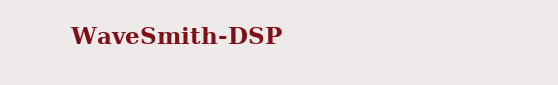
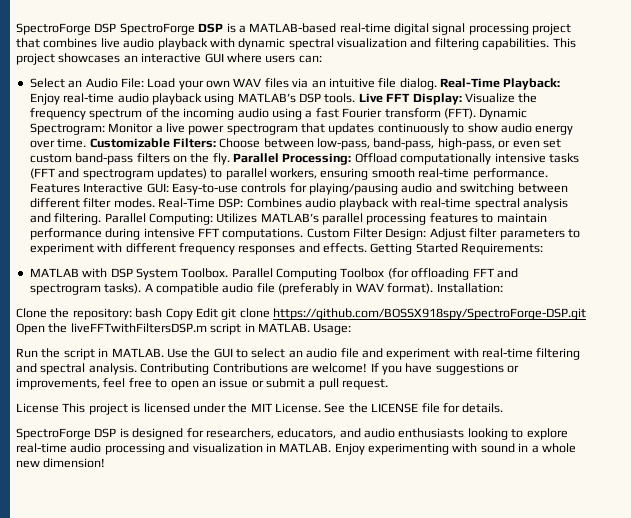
[70,27,282,44] WaveSmith-DSP -> [16,23,572,35] [16,38,576,50] [16,53,322,65] [29,78,561,90] [29,93,538,105] [29,108,528,120] [29,123,574,135] [29,138,561,150] [29,153,579,165] [29,168,548,180] [29,183,568,195] [29,198,568,210] [29,213,547,225] [29,228,580,240] [29,243,544,255] [29,268,518,280] [29,283,503,295] [16,308,586,320] [16,323,352,335] [16,348,581,360] [16,363,520,375] [16,378,389,390] [16,403,504,415] [16,428,568,440] [16,443,576,455] [16,458,106,468] SpectroForge DSP SpectroForge DSP is a MATLAB-based real-time digital signal processing project that combines live audio playback with dynamic spectral visualization and filtering capabilities. This project showcases an interactive GUI where users can: // Select an Audio File: Load your own WAV files via an intuitive file dialog. Real-Time Playback: Enjoy real-time audio playback using MATLAB’s DSP tools. Live FFT Display: Visualize the frequency spectrum of the incoming audio using a fast Fourier transform (FFT). Dynamic Spectrogram: Monitor a live power spectrogram that updates continuously to show audio energy over time. Customizable Filters: Choose between low-pass, band-pass, high-pass, or even set custom band-pass filters on the fly. Parallel Processing: Offload computationally intensive tasks (FFT and spectrogram updates) to parallel workers, ensuring smooth real-time performance. Features Interactive GUI: Easy-to-use controls for playing/pausing audio and switching between different filter modes. Real-Time DSP: Combines audio playback with real-time spectral analysis and filtering. Parallel Computing: Utilizes MATLAB’s parallel processing features to maintain performance during intensive FFT computations. Custom Filter Design: Adjust filter parameters to experiment with different frequency responses and effects. Getting Started Requirements: // MATLAB with DSP System Toolbox. Parallel Computing Toolbox (for offloading FFT and spectrogram tasks). A compatible audio file (preferably in WAV format). Installation: // Clone the repository: bash Copy Edit git clone https://github.com/BOSSX918spy/SpectroForge-DSP.git Open the liveFFTwithFiltersDSP.m script in MATLAB. Usage: // Run the script in MATLAB. Use the GUI to select an audio file and experiment with real-time filtering and spectral analysis. Contributing Contributions are welcome! If you have suggestions or improvements, feel free to open an issue or submit a pull request. // License This project is licensed under the MIT License. See the LICENSE file for details. // SpectroForge DSP is designed for researchers, educators, and audio enthusiasts looking to explore real-time audio processing and visualization in MATLAB. Enjoy experimenting with sound in a whole new dimension!

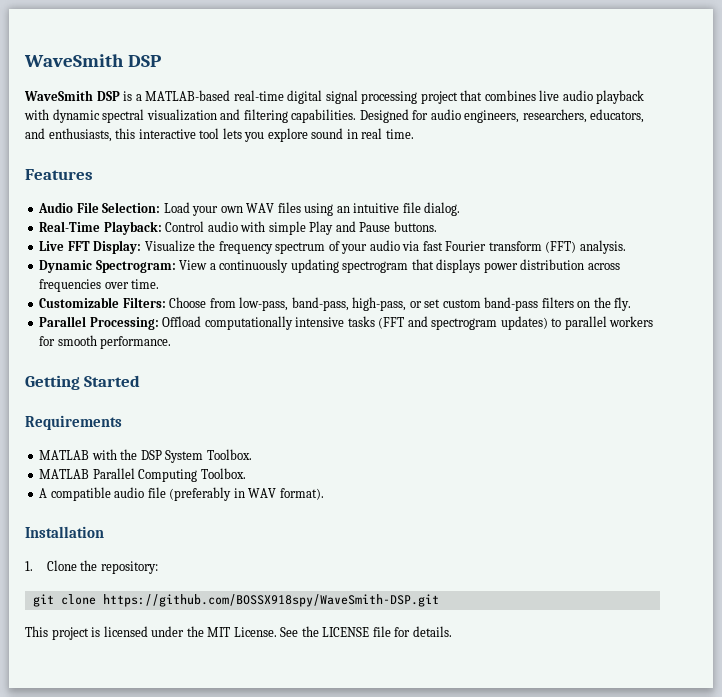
[16,23,195,35] SpectroForge DSP SpectroForge -> [24,54,161,67] [24,90,93,101] WaveSmith DSP // WaveSmith
[552,38,576,48] [16,53,322,65] [29,78,144,88] This project showcases an interactive GUI where users can: // Select an Audio File: -> [359,109,645,123] [25,128,414,142] [25,169,93,180] [38,202,161,213] Designed for audio engineers, researchers, educators, and enthusiasts, this interactive tool lets you explore sound in real time. // Features // Audio File Selection:
[292,78,309,88] via -> [304,203,334,216] using
(437, 84) none -> (461, 209) //
[29,93,356,105] Enjoy real-time audio playback using MATLAB’s DSP tools. -> [165,221,437,235] Control audio with simple Play and Pause buttons. //
[160,108,528,120] [29,123,574,135] the incoming audio using a fast Fourier transform (FFT). Dynamic Spectrogram: Monitor a live power spectrogram that updates continuously to show audio energy -> [341,240,626,254] [39,259,620,273] [39,279,102,292] your audio via fast Fourier transform (FFT) analysis. // Dynamic Spectrogram: View a continuously updating spectrogram that displays power distribution across frequencies
(87, 143) none -> (160, 284) //
[263,138,314,148] between -> [209,298,236,308] from
[512,140,540,148] even -> (422, 304) none
(230, 159) none -> (632, 304) //
[270,168,548,180] [29,183,568,195] [29,198,568,210] [29,213,547,225] [29,228,580,240] [29,243,367,255] workers, ensuring smooth real-time performance. Features Interactive GUI: Easy-to-use controls for playing/pausing audio and switching between different filter modes. Real-Time DSP: Combines audio playback with real-time spectral analysis and filtering. Parallel Computing: Utilizes MATLAB’s parallel processing features to maintain performance during intensive FFT computations. Custom Filter Design: Adjust filter parameters to experiment with different frequency responses and effects. -> [609,316,654,327] [39,335,172,349] workers for smooth performance. //
[461,243,544,255] Requirements: -> [25,415,122,430] // Requirements
(108, 273) none -> [120,449,138,460] the
(229, 273) none -> [39,469,90,479] // MATLAB
[340,268,518,280] [29,283,142,295] Toolbox (for offloading FFT and spectrogram tasks). -> [200,468,246,479] Toolbox. //
[436,283,503,293] Installation: // -> [25,526,104,538] [25,561,33,571] // Installation // 1.
[135,308,586,320] [16,323,352,335] [16,348,581,360] [16,363,520,375] [16,378,389,390] [16,403,59,413] bash Copy Edit git clone https://github.com/BOSSX918spy/SpectroForge-DSP.git Open the liveFFTwithFiltersDSP.m script in MATLAB. Usage: // Run the script in MATLAB. Use the GUI to select an audio file and experiment with real-time filtering and spectral analysis. Contributing Contributions are welcome! If you have suggestions or improvements, feel free to open an issue or submit a pull request. // License -> [32,594,439,607] // git clone https://github.com/BOSSX918spy/WaveSmith-DSP.git //
[16,428,568,440] [16,443,576,455] [16,458,106,468] // SpectroForge DSP is designed for researchers, educators, and audio enthusiasts looking to explore real-time audio processing and visualization in MATLAB. Enjoy experimenting with sound in a whole new dimension! -> (452, 631) none

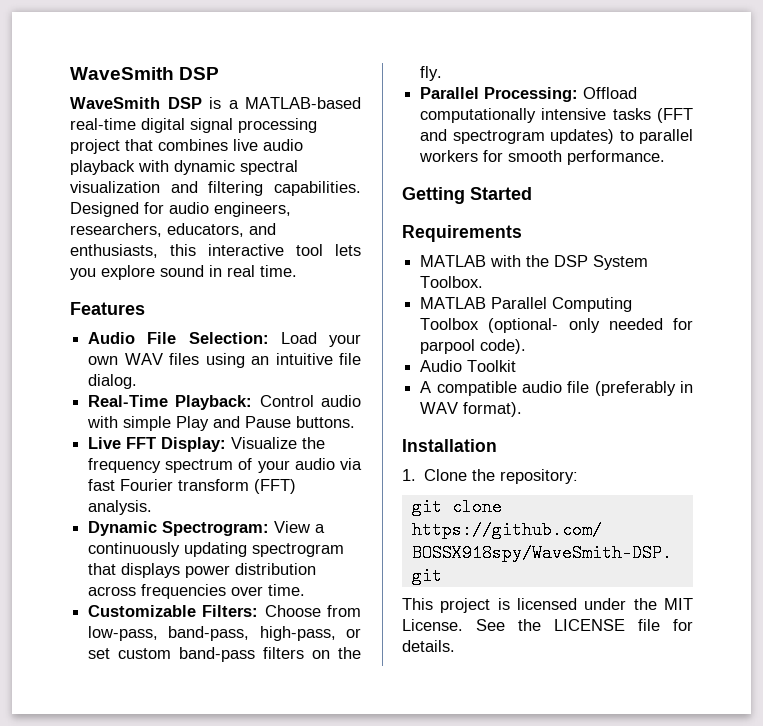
[200,468,246,479] Toolbox. -> [420,318,693,333] [420,339,527,354] [420,360,517,372] Toolbox (optional- only needed for parpool code). // Audio Toolkit

